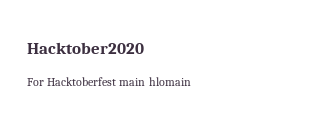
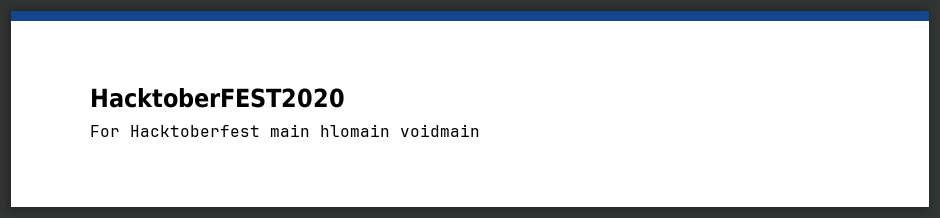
[27,42,144,54] Hacktober2020 -> [90,88,345,108] HacktoberFEST2020
(191, 81) none -> [400,124,480,137] voidmain

